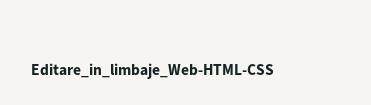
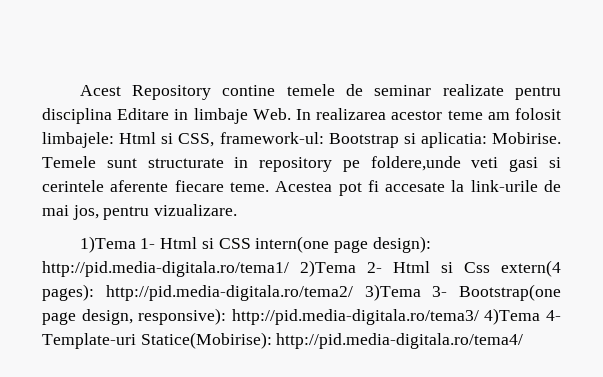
[31,63,274,79] Editare_in_limbaje_Web-HTML-CSS -> [79,84,561,100] [42,108,561,124] [42,132,561,148] [42,156,561,172] [42,180,562,196] [42,204,238,220] [79,236,431,253] [42,260,561,277] [42,284,561,301] [42,308,561,325] [42,332,524,349] Acest Repository contine temele de seminar realizate pentru disciplina Editare in limbaje Web. In realizarea acestor teme am folosit limbajele: Html si CSS, framework-ul: Bootstrap si aplicatia: Mobirise. Temele sunt structurate in repository pe foldere,unde veti gasi si cerintele aferente fiecare teme. Acestea pot fi accesate la link-urile de mai jos, pentru vizualizare. // 1)Tema 1- Html si CSS intern(one page design): http://pid.media-digitala.ro/tema1/ 2)Tema 2- Html si Css extern(4 pages): http://pid.media-digitala.ro/tema2/ 3)Tema 3- Bootstrap(one page design, responsive): http://pid.media-digitala.ro/tema3/ 4)Tema 4- Template-uri Statice(Mobirise): http://pid.media-digitala.ro/tema4/

